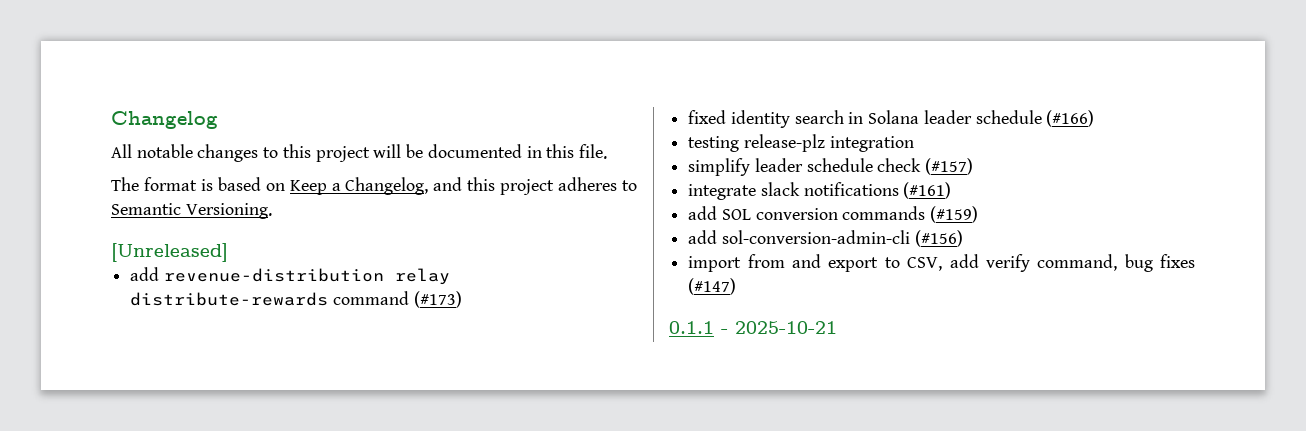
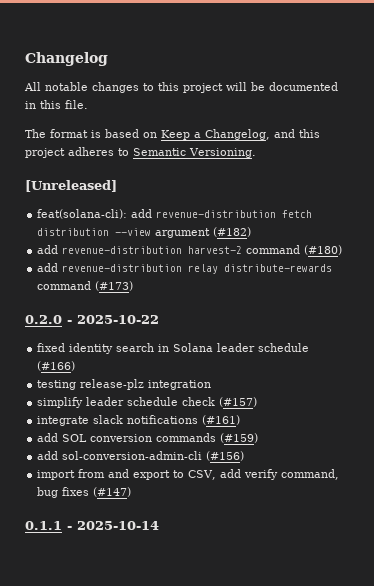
(228, 252) none -> [37,209,313,219] [37,227,252,238] [37,245,343,255] // feat(solana-cli): add revenue-distribution fetch distribution --view argument (#182) // add revenue-distribution harvest-2 command (#180)
(462, 299) none -> [25,315,159,324] // 0.2.0 - 2025-10-22
[735,321,837,334] 2025-10-21 -> [77,521,159,530] 2025-10-14

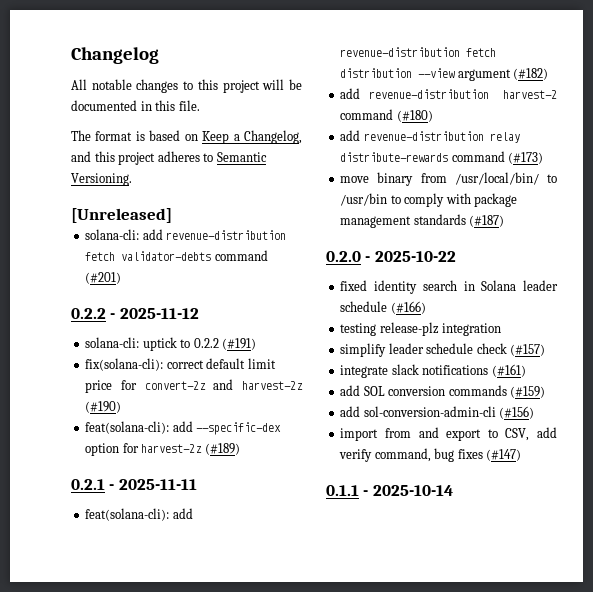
(117, 186) none -> [85,229,287,240] [85,250,268,261] [85,272,122,284] [71,308,199,319] [85,337,257,351] [85,358,276,371] [85,379,303,393] [85,401,122,413] [85,421,282,435] [85,443,240,456] [71,479,197,490] // solana-cli: add revenue-distribution fetch validator-debts command (#201) // 0.2.2 - 2025-11-12 // solana-cli: uptick to 0.2.2 (#191) // fix(solana-cli): correct default limit price for convert-2z and harvest-2z (#190) // feat(solana-cli): add --specific-dex option for harvest-2z (#189) // 0.2.1 - 2025-11-11
(134, 286) none -> [340,172,557,186] [340,193,518,207] [340,214,505,228] // move binary from /usr/local/bin/ to /usr/bin to comply with package management standards (#187)

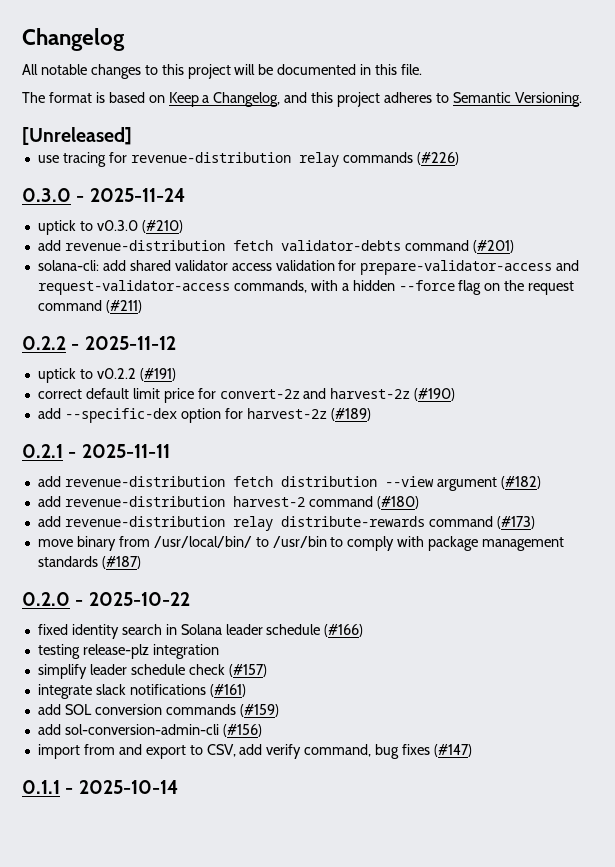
[85,229,140,240] solana-cli: -> [37,152,459,167] [22,188,185,202] [37,220,183,235] use tracing for revenue-distribution relay commands (#226) // 0.3.0 - 2025-11-24 // uptick to v0.3.0 (#210) //
(122, 278) none -> [37,260,580,275] [37,280,575,295] [37,300,142,313] // solana-cli: add shared validator access validation for prepare-validator-access and request-validator-access commands, with a hidden --force flag on the request command (#211)
[85,337,219,351] solana-cli: uptick to 0.2.2 -> [37,368,136,383] uptick to v0.2.2
[85,358,164,371] fix(solana-cli): -> (176, 374) none
[85,421,170,434] feat(solana-cli): -> (456, 394) none
[85,508,170,521] feat(solana-cli): -> (170, 451) none

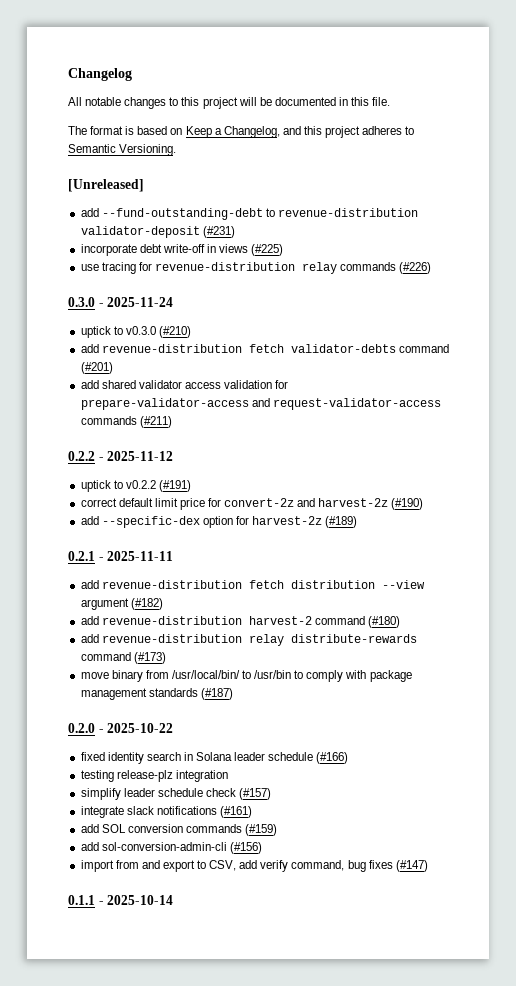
(132, 136) none -> [80,208,418,220] [80,226,235,238] [80,244,284,256] // add --fund-outstanding-debt to revenue-distribution validator-deposit (#231) // incorporate debt write-off in views (#225)
[37,260,99,271] solana-cli: -> (113, 368) none
[233,280,575,295] [37,300,102,311] commands, with a hidden --force flag on the request command -> [80,416,137,425] commands

